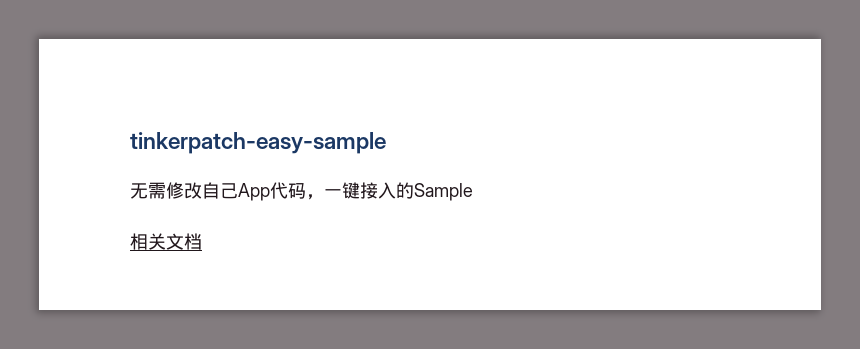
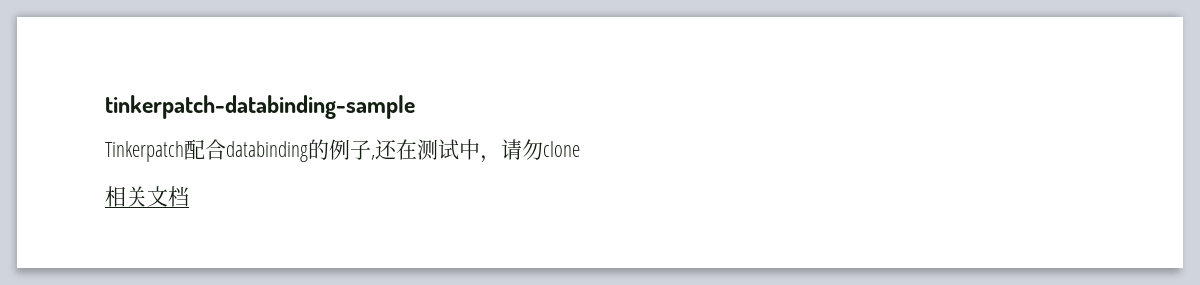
[130,132,386,154] [130,182,473,201] tinkerpatch-easy-sample // 无需修改自己App代码，一键接入的Sample -> [105,95,415,119] [105,139,580,163] tinkerpatch-databinding-sample // Tinkerpatch配合databinding的例子,还在测试中，请勿clone

